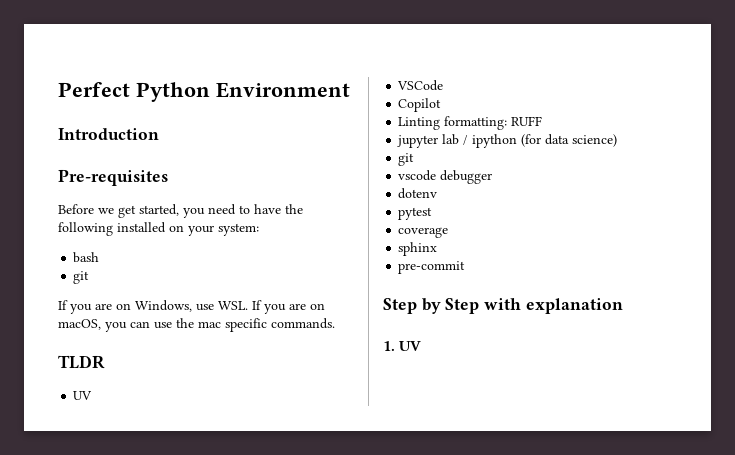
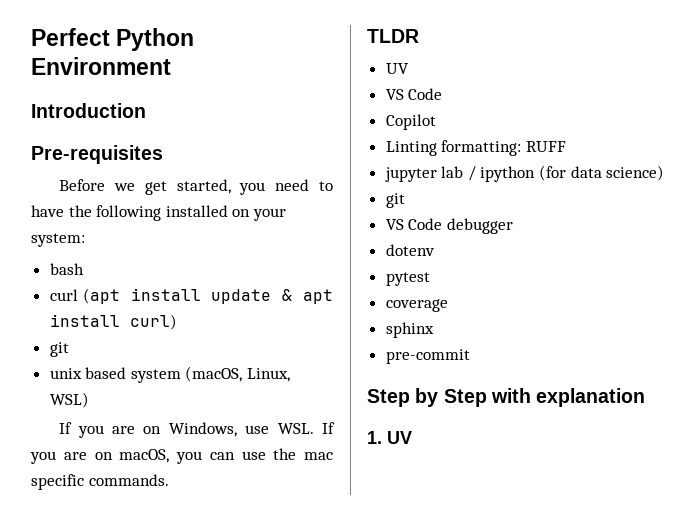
[73,271,90,284] git -> [49,288,333,304] [49,314,177,330] [49,342,69,357] [49,366,291,383] [49,392,89,408] curl (apt install update & apt install curl) // git // unix based system (macOS, Linux, WSL)
[397,80,444,91] VSCode -> [385,88,443,100] VS Code
[398,170,437,181] vscode -> [385,218,443,230] VS Code

